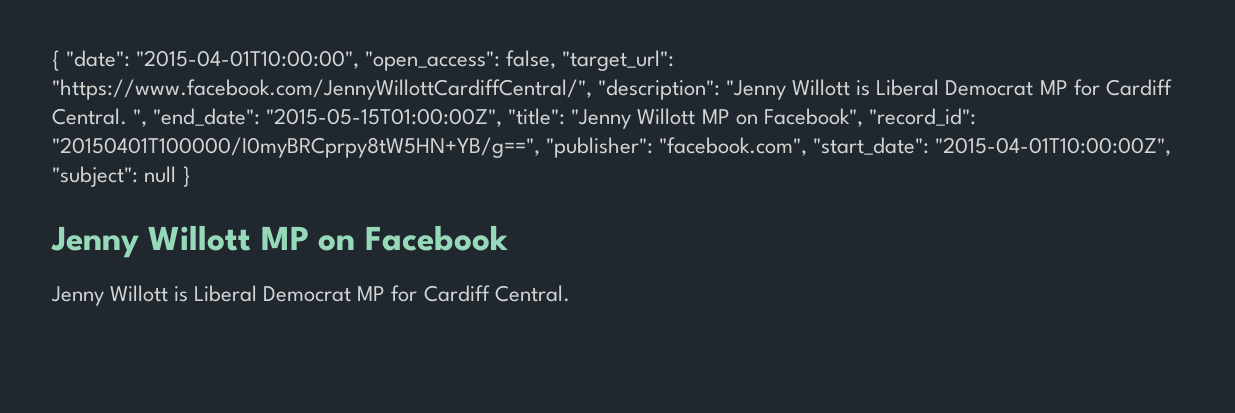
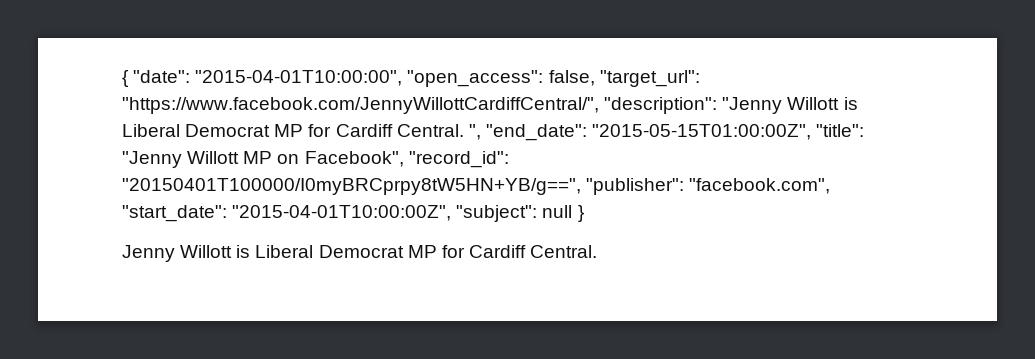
[51,225,508,258] // Jenny Willott MP on Facebook -> (584, 213) none

